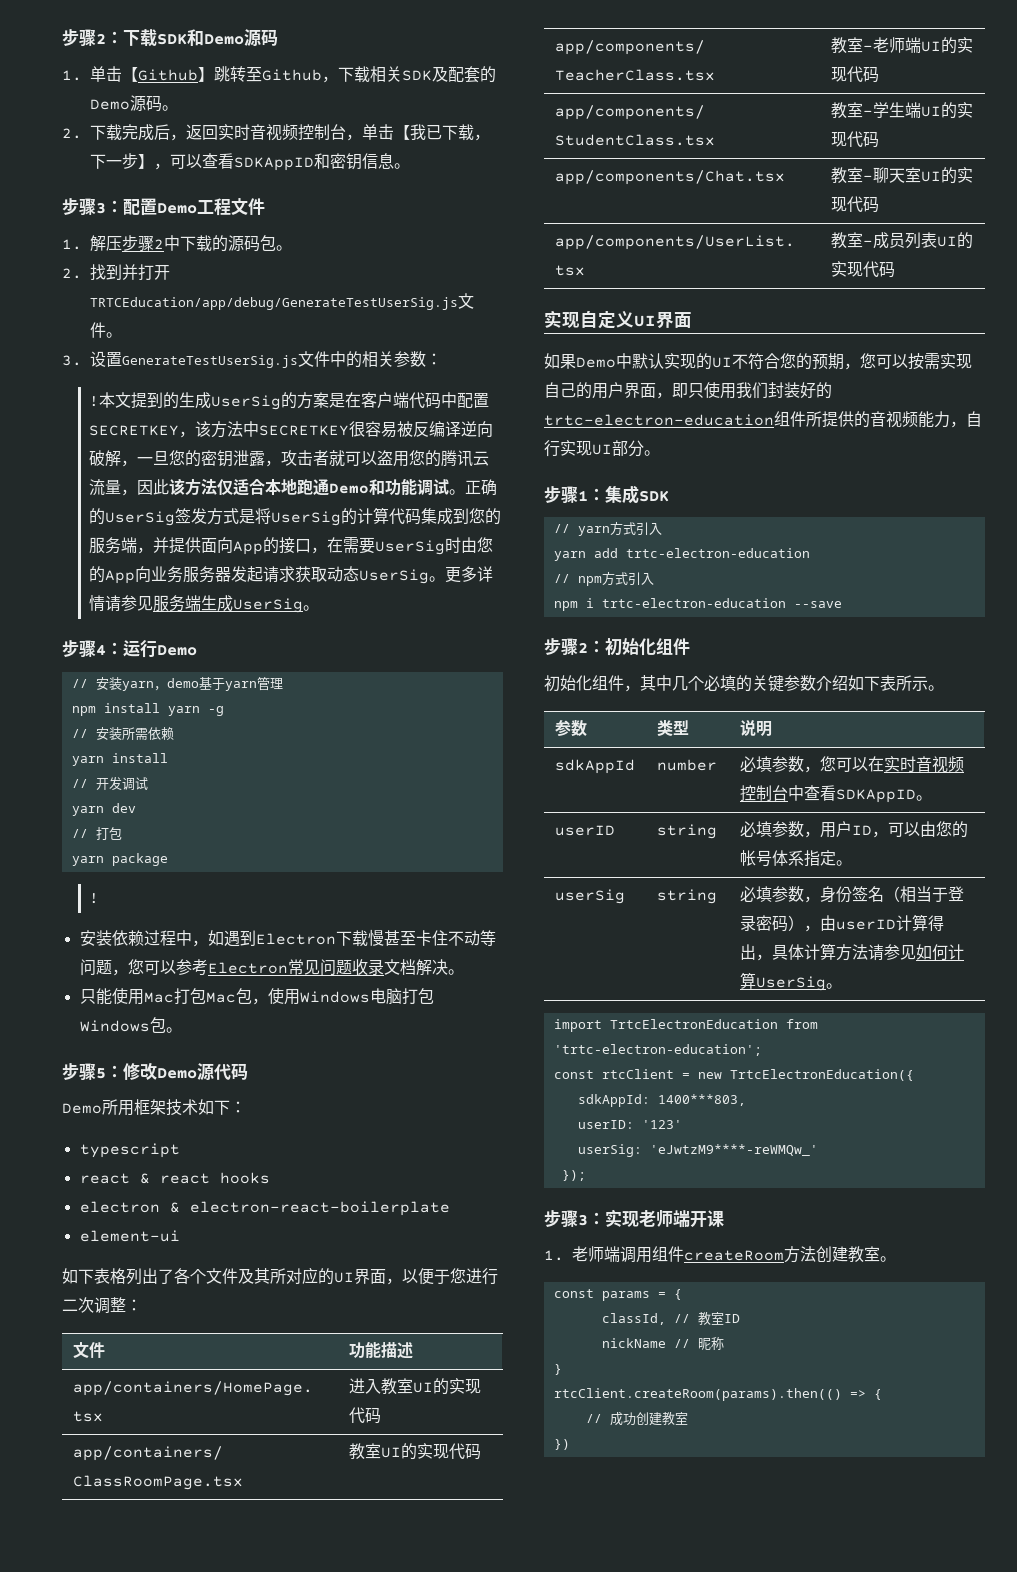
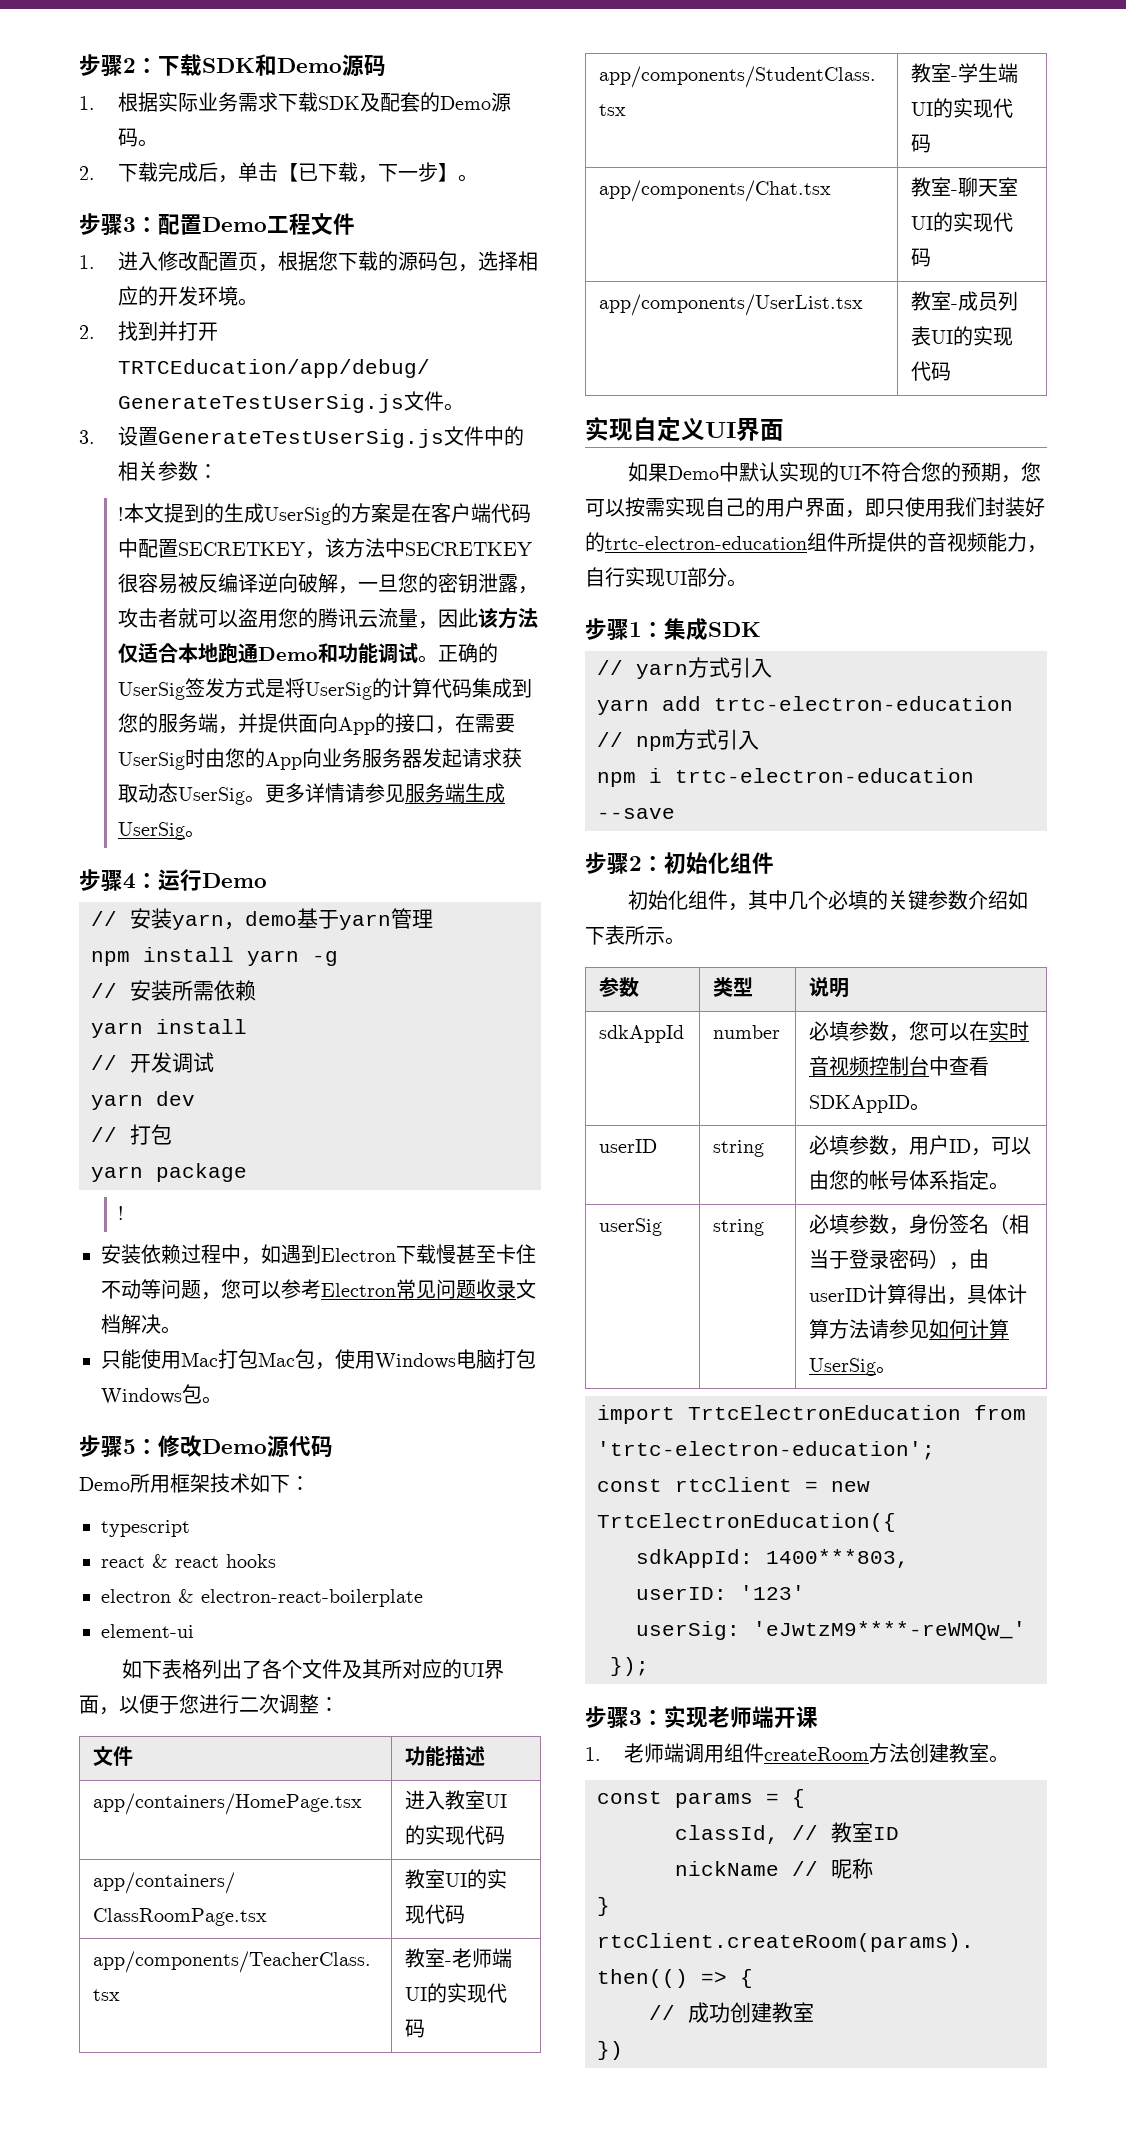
[90,66,402,83] 单击【Github】跳转至Github，下载相关 -> [118,92,319,112] 根据实际业务需求下载
[186,124,490,141] [90,153,394,171] 返回实时音视频控制台，单击【我已下载，下一步】，可以查看SDKAppID和密钥信息 -> [238,162,459,183] 单击【已下载，下一步】
[90,235,276,252] 解压步骤2中下载的源码包 -> [118,251,539,272] [118,286,239,306] 进入修改配置页，根据您下载的源码包，选择相应的开发环境

